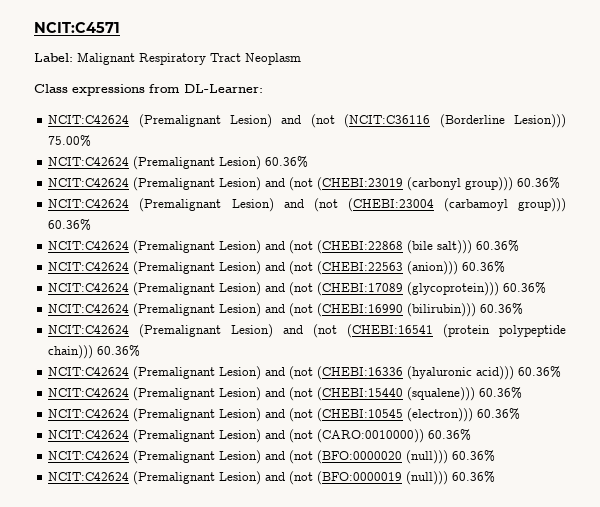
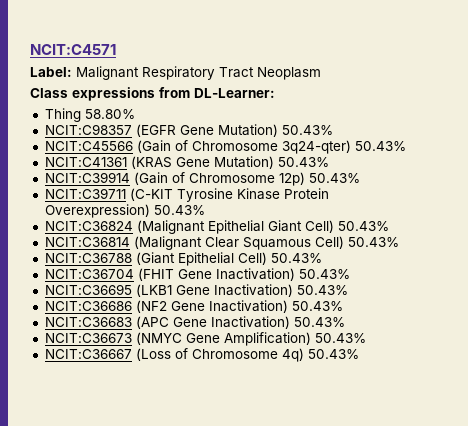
[48,114,567,128] [48,135,92,147] [48,156,309,170] [48,177,561,191] [48,198,567,212] [48,219,92,231] [48,240,520,254] [48,261,506,275] [48,282,547,296] [48,303,524,317] [48,324,566,338] [48,345,141,359] [48,366,562,380] [48,387,523,401] [48,408,521,422] [48,429,472,443] [48,450,496,464] [48,471,496,485] NCIT:C42624 (Premalignant Lesion) and (not (NCIT:C36116 (Borderline Lesion))) 75.00% // NCIT:C42624 (Premalignant Lesion) 60.36% // NCIT:C42624 (Premalignant Lesion) and (not (CHEBI:23019 (carbonyl group))) 60.36% // NCIT:C42624 (Premalignant Lesion) and (not (CHEBI:23004 (carbamoyl group))) 60.36% // NCIT:C42624 (Premalignant Lesion) and (not (CHEBI:22868 (bile salt))) 60.36% // NCIT:C42624 (Premalignant Lesion) and (not (CHEBI:22563 (anion))) 60.36% // NCIT:C42624 (Premalignant Lesion) and (not (CHEBI:17089 (glycoprotein))) 60.36% // NCIT:C42624 (Premalignant Lesion) and (not (CHEBI:16990 (bilirubin))) 60.36% // NCIT:C42624 (Premalignant Lesion) and (not (CHEBI:16541 (protein polypeptide chain))) 60.36% // NCIT:C42624 (Premalignant Lesion) and (not (CHEBI:16336 (hyaluronic acid))) 60.36% // NCIT:C42624 (Premalignant Lesion) and (not (CHEBI:15440 (squalene))) 60.36% // NCIT:C42624 (Premalignant Lesion) and (not (CHEBI:10545 (electron))) 60.36% // NCIT:C42624 (Premalignant Lesion) and (not (CARO:0010000)) 60.36% // NCIT:C42624 (Premalignant Lesion) and (not (BFO:0000020 (null))) 60.36% // NCIT:C42624 (Premalignant Lesion) and (not (BFO:0000019 (null))) 60.36% -> [44,108,135,122] [44,124,333,137] [44,140,406,154] [44,156,329,169] [44,172,360,186] [44,188,329,202] [44,204,205,218] [44,220,389,234] [44,236,399,250] [44,252,322,266] [44,268,350,281] [44,284,348,297] [44,300,343,313] [44,316,345,329] [44,332,366,346] [44,348,359,362] Thing 58.80% // NCIT:C98357 (EGFR Gene Mutation) 50.43% // NCIT:C45566 (Gain of Chromosome 3q24-qter) 50.43% // NCIT:C41361 (KRAS Gene Mutation) 50.43% // NCIT:C39914 (Gain of Chromosome 12p) 50.43% // NCIT:C39711 (C-KIT Tyrosine Kinase Protein Overexpression) 50.43% // NCIT:C36824 (Malignant Epithelial Giant Cell) 50.43% // NCIT:C36814 (Malignant Clear Squamous Cell) 50.43% // NCIT:C36788 (Giant Epithelial Cell) 50.43% // NCIT:C36704 (FHIT Gene Inactivation) 50.43% // NCIT:C36695 (LKB1 Gene Inactivation) 50.43% // NCIT:C36686 (NF2 Gene Inactivation) 50.43% // NCIT:C36683 (APC Gene Inactivation) 50.43% // NCIT:C36673 (NMYC Gene Amplification) 50.43% // NCIT:C36667 (Loss of Chromosome 4q) 50.43%

